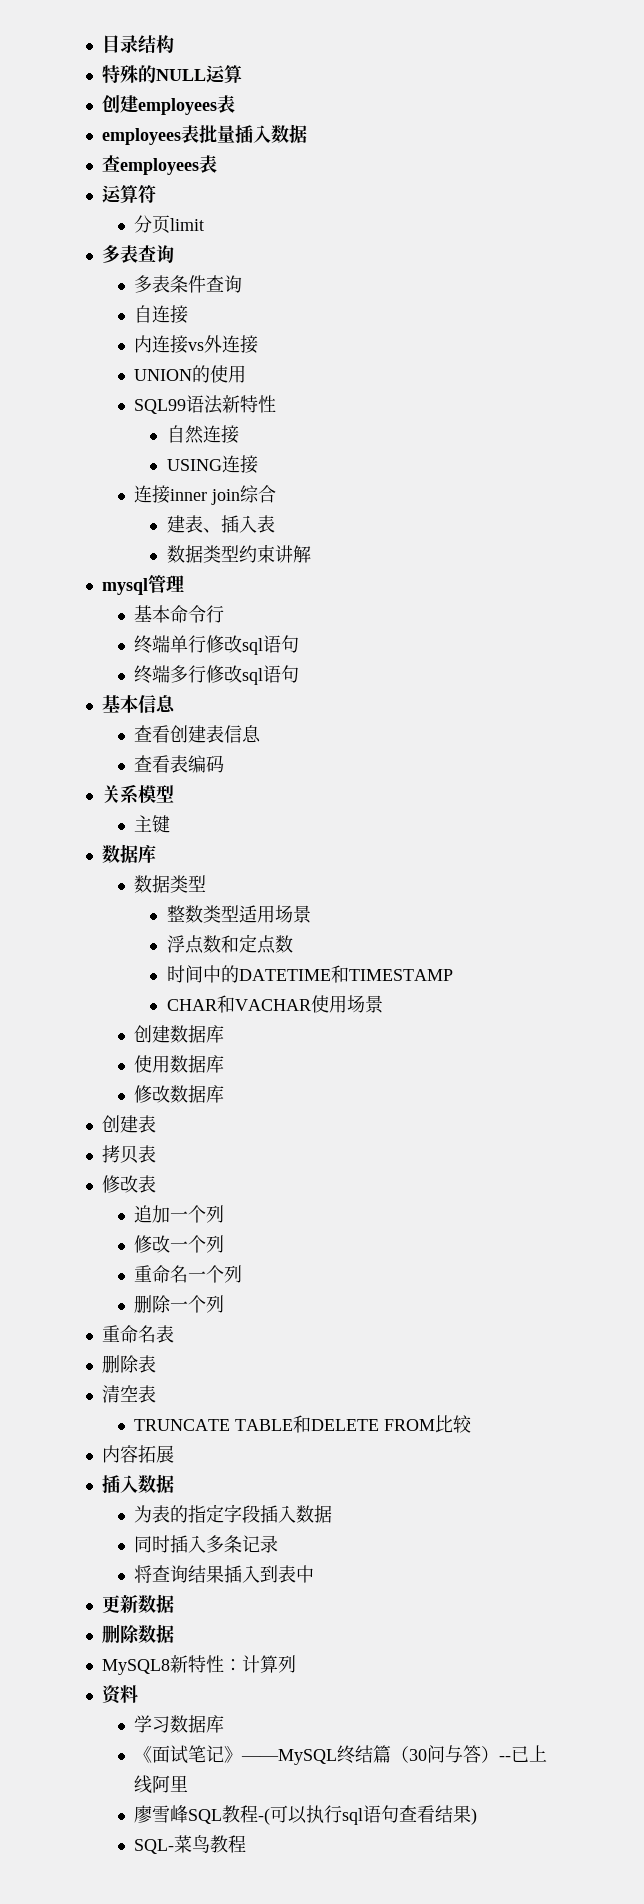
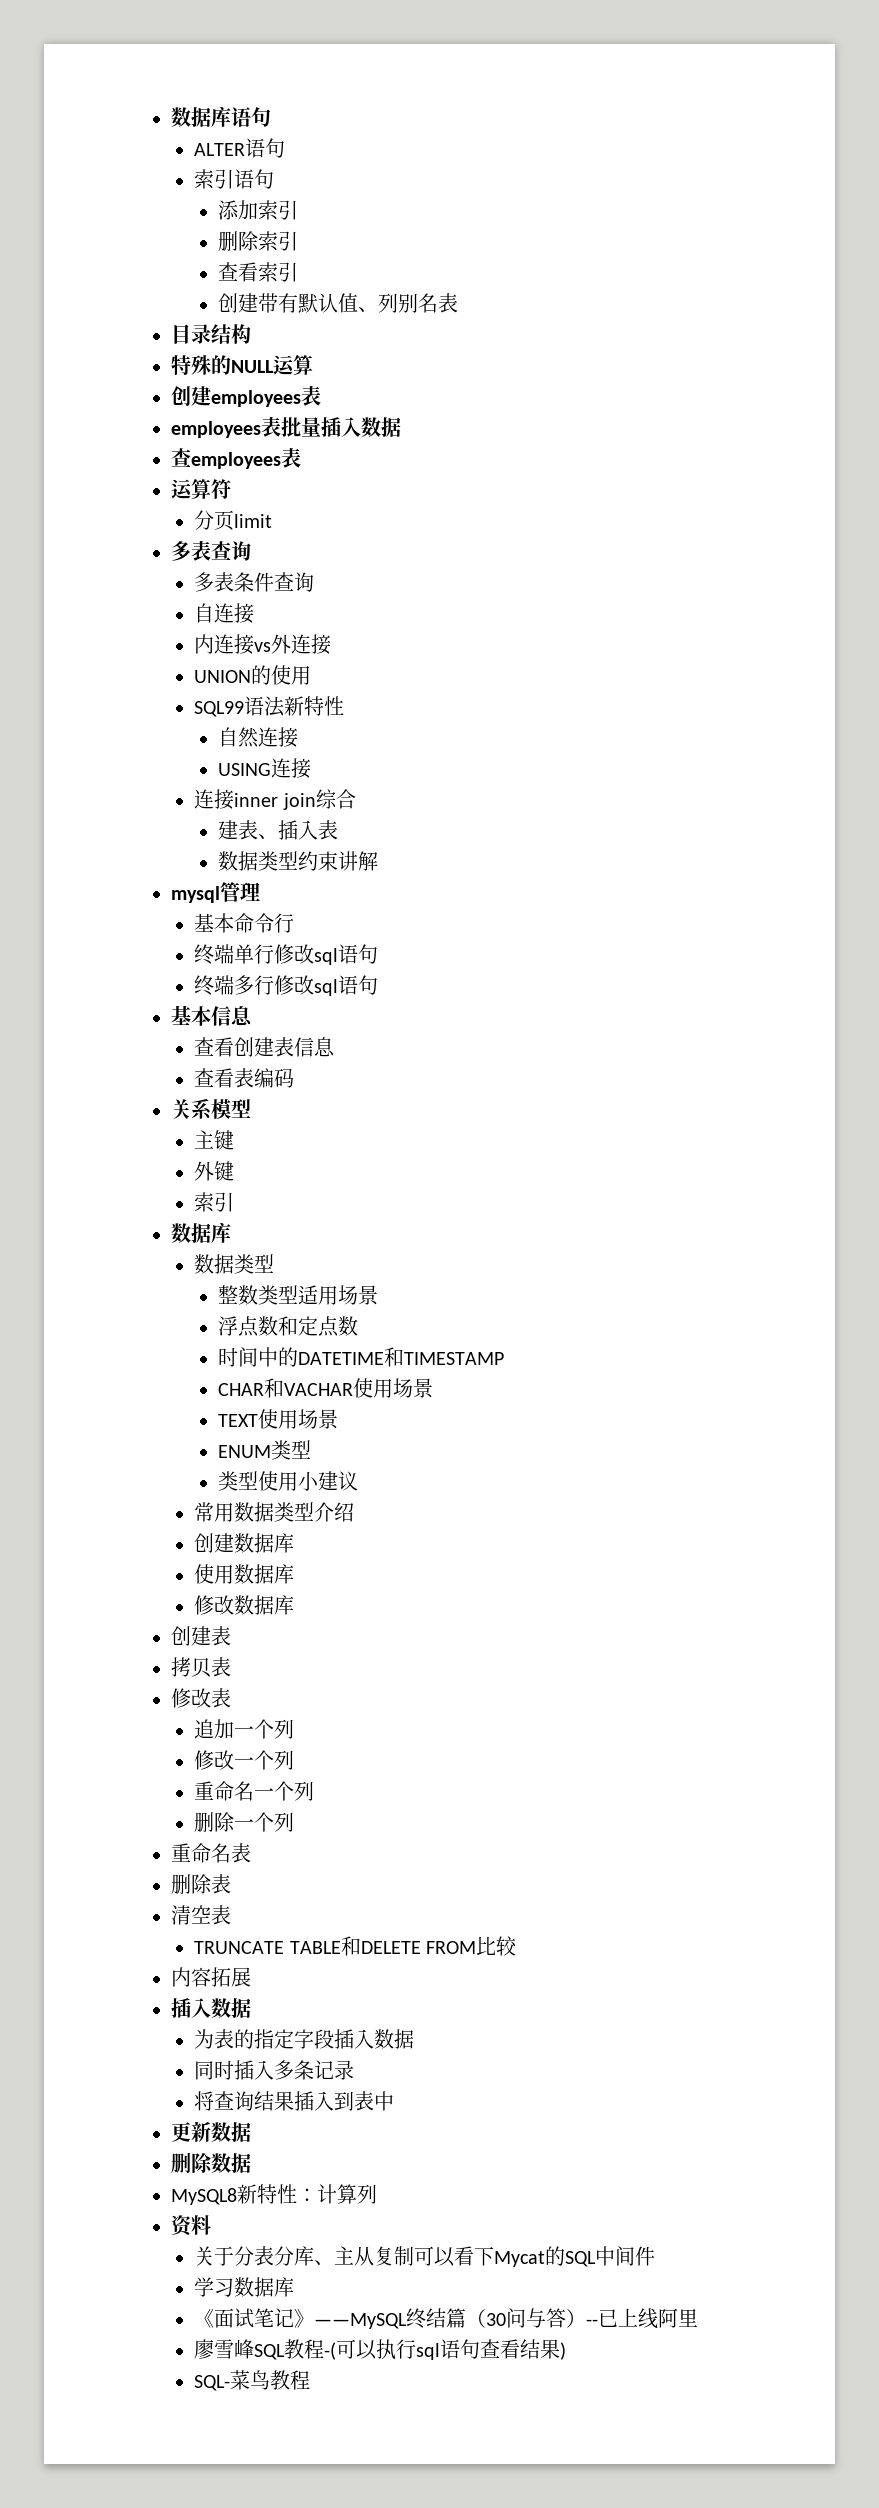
(101, 44) none -> [171,106,271,127] [194,138,286,158] [194,169,275,189] [217,200,298,220] [217,231,298,251] [217,262,298,282] [217,293,458,313] 数据库语句 // ALTER语句 // 索引语句 // 添加索引 // 删除索引 // 查看索引 // 创建带有默认值、列别名表 //
(171, 824) none -> [194,1161,235,1181] [194,1192,235,1212] // 外键 // 索引
(383, 1004) none -> [217,1409,338,1429] [217,1440,311,1460] [217,1471,358,1491] [194,1502,355,1522] // TEXT使用场景 // ENUM类型 // 类型使用小建议 // 常用数据类型介绍
(138, 1694) none -> [194,2246,656,2267] // 关于分表分库、主从复制可以看下Mycat的SQL中间件

